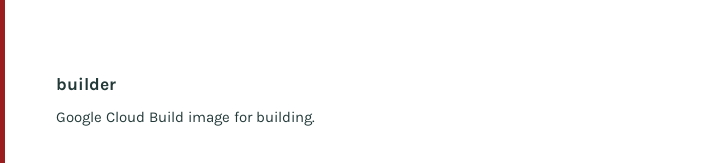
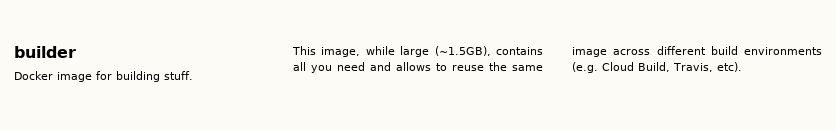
[56,111,316,126] Google Cloud Build image for building. -> [14,71,193,82] [292,46,543,57] [293,62,543,73] [572,46,822,57] [572,62,742,73] Docker image for building stuff. // This image, while large (~1.5GB), contains all you need and allows to reuse the same image across different build environments (e.g. Cloud Build, Travis, etc).

